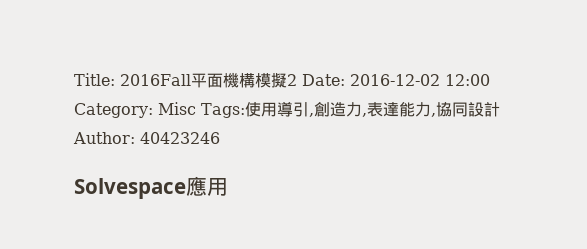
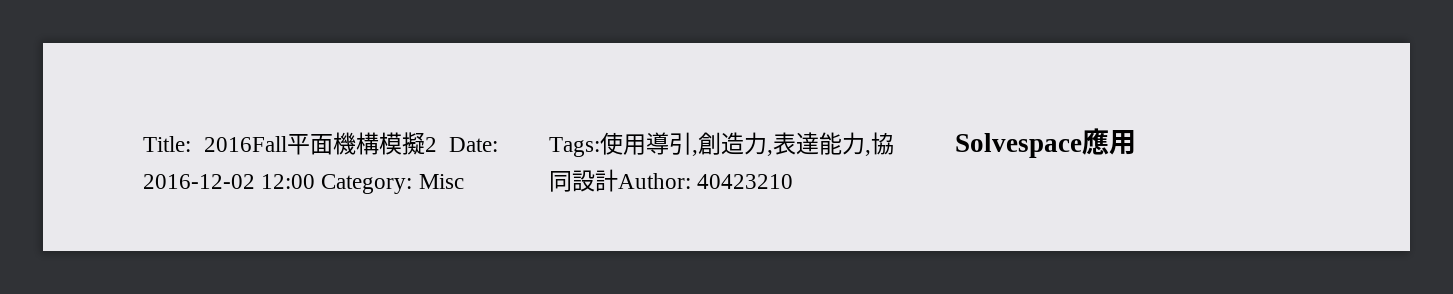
[140,132,220,144] 40423246 -> [697,174,794,189] 40423210

